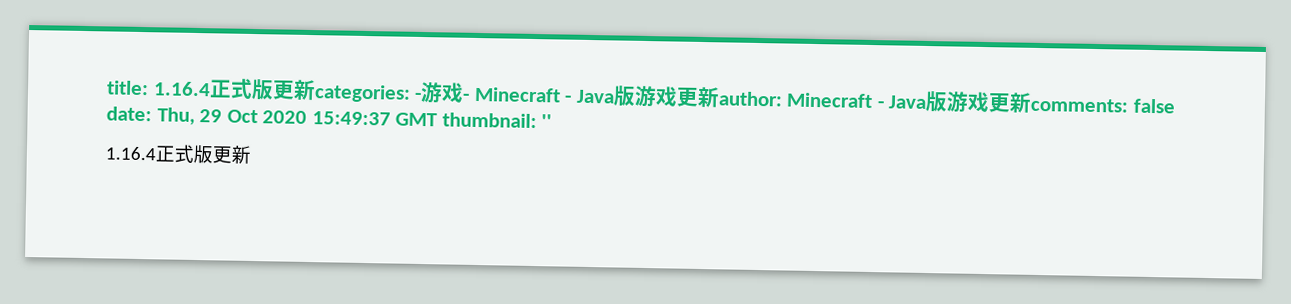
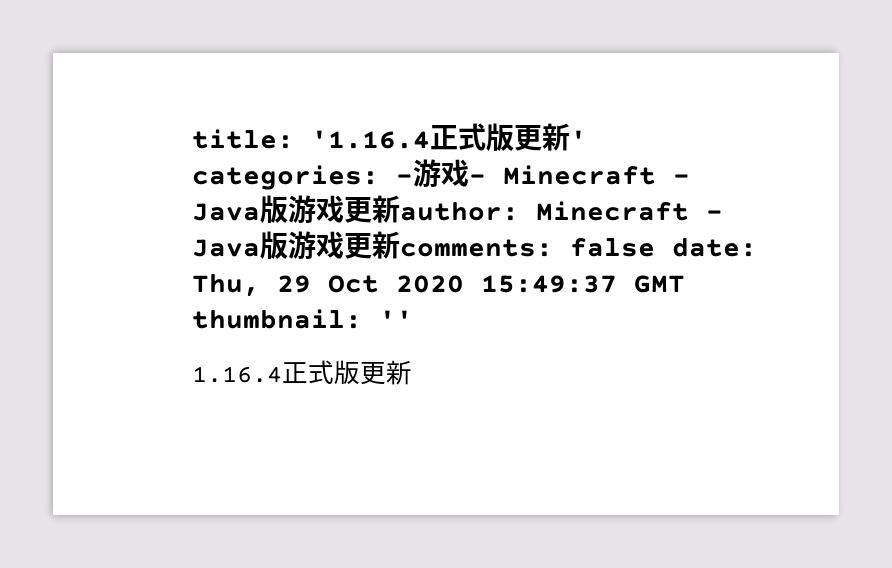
[152,78,316,101] 1.16.4正式版更新 -> [311,123,587,151] '1.16.4正式版更新'

